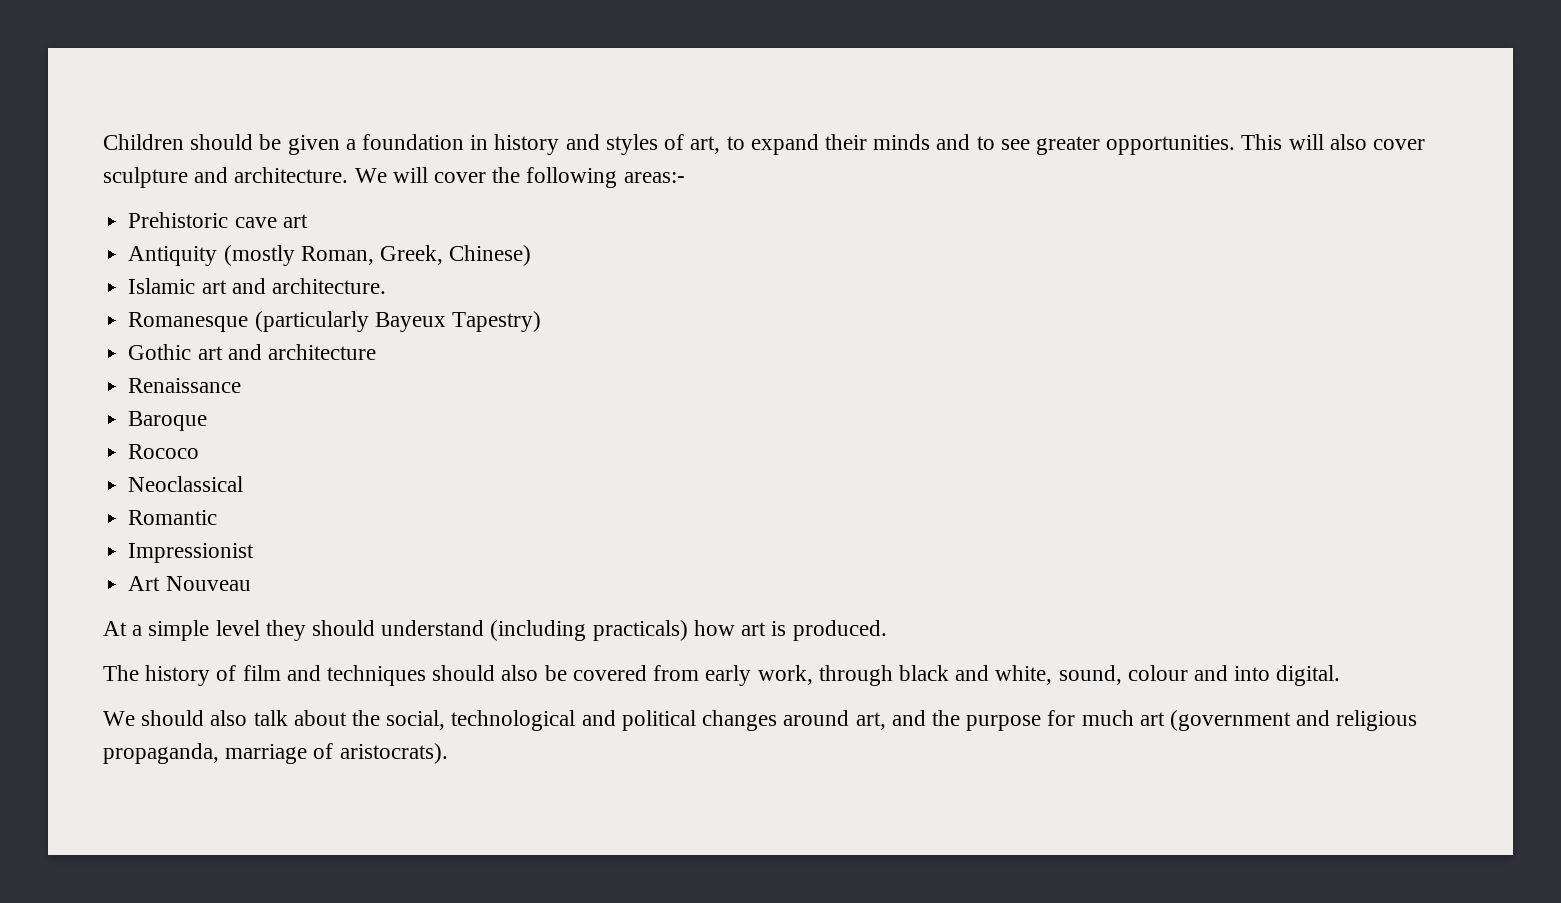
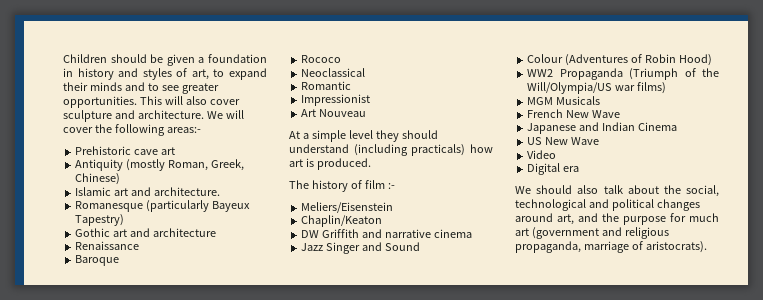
[286,665,1341,686] and techniques should also be covered from early work, through black and white, sound, colour and into digital. -> [387,183,395,189] [301,202,394,213] [301,215,383,227] [301,229,472,238] [301,242,421,254] [527,54,712,66] [527,68,719,80] [527,82,667,94] [527,96,601,105] [527,109,621,118] [527,122,678,134] [527,137,600,145] [527,150,557,159] [527,163,580,175] :- // Meliers/Eisenstein // Chaplin/Keaton // DW Griffith and narrative cinema // Jazz Singer and Sound // Colour (Adventures of Robin Hood) // WW2 Propaganda (Triumph of the Will/Olympia/US war films) // MGM Musicals // French New Wave // Japanese and Indian Cinema // US New Wave // Video // Digital era

